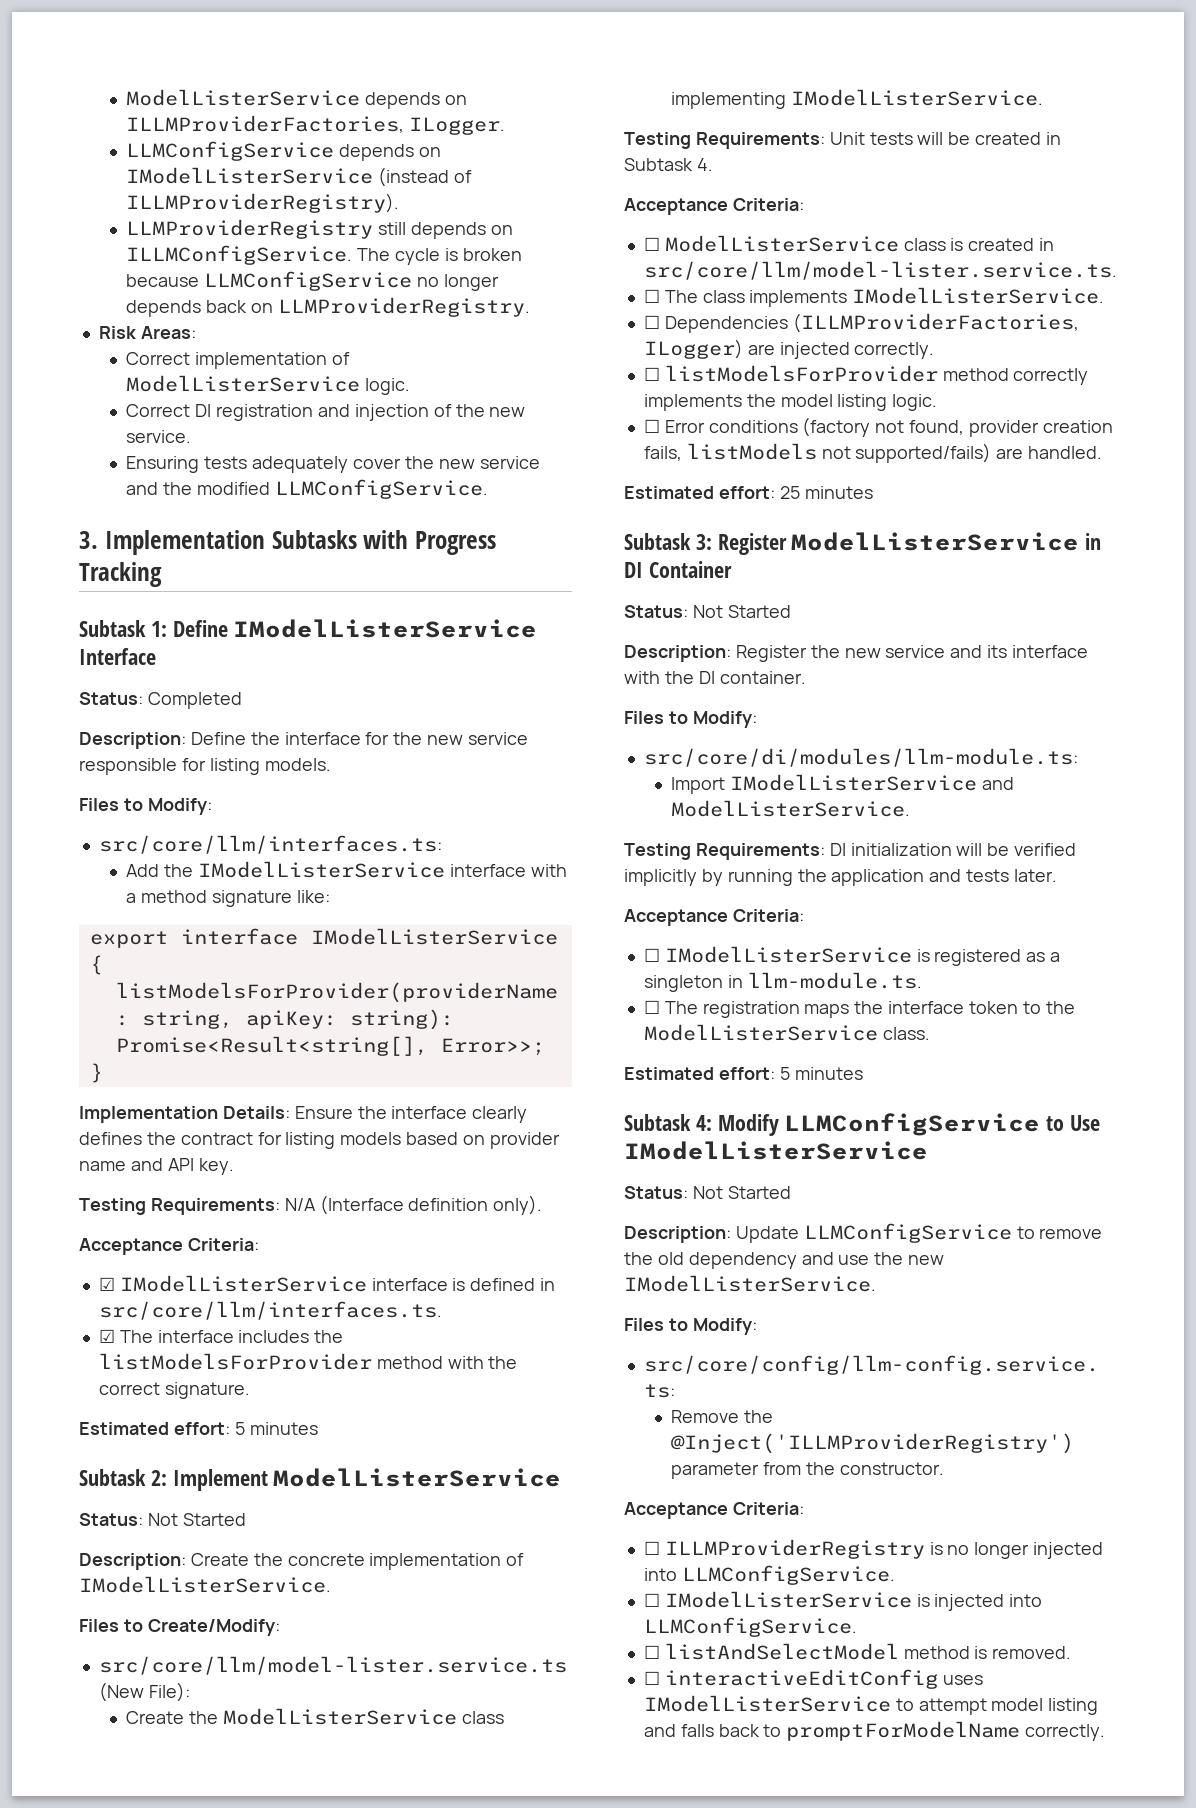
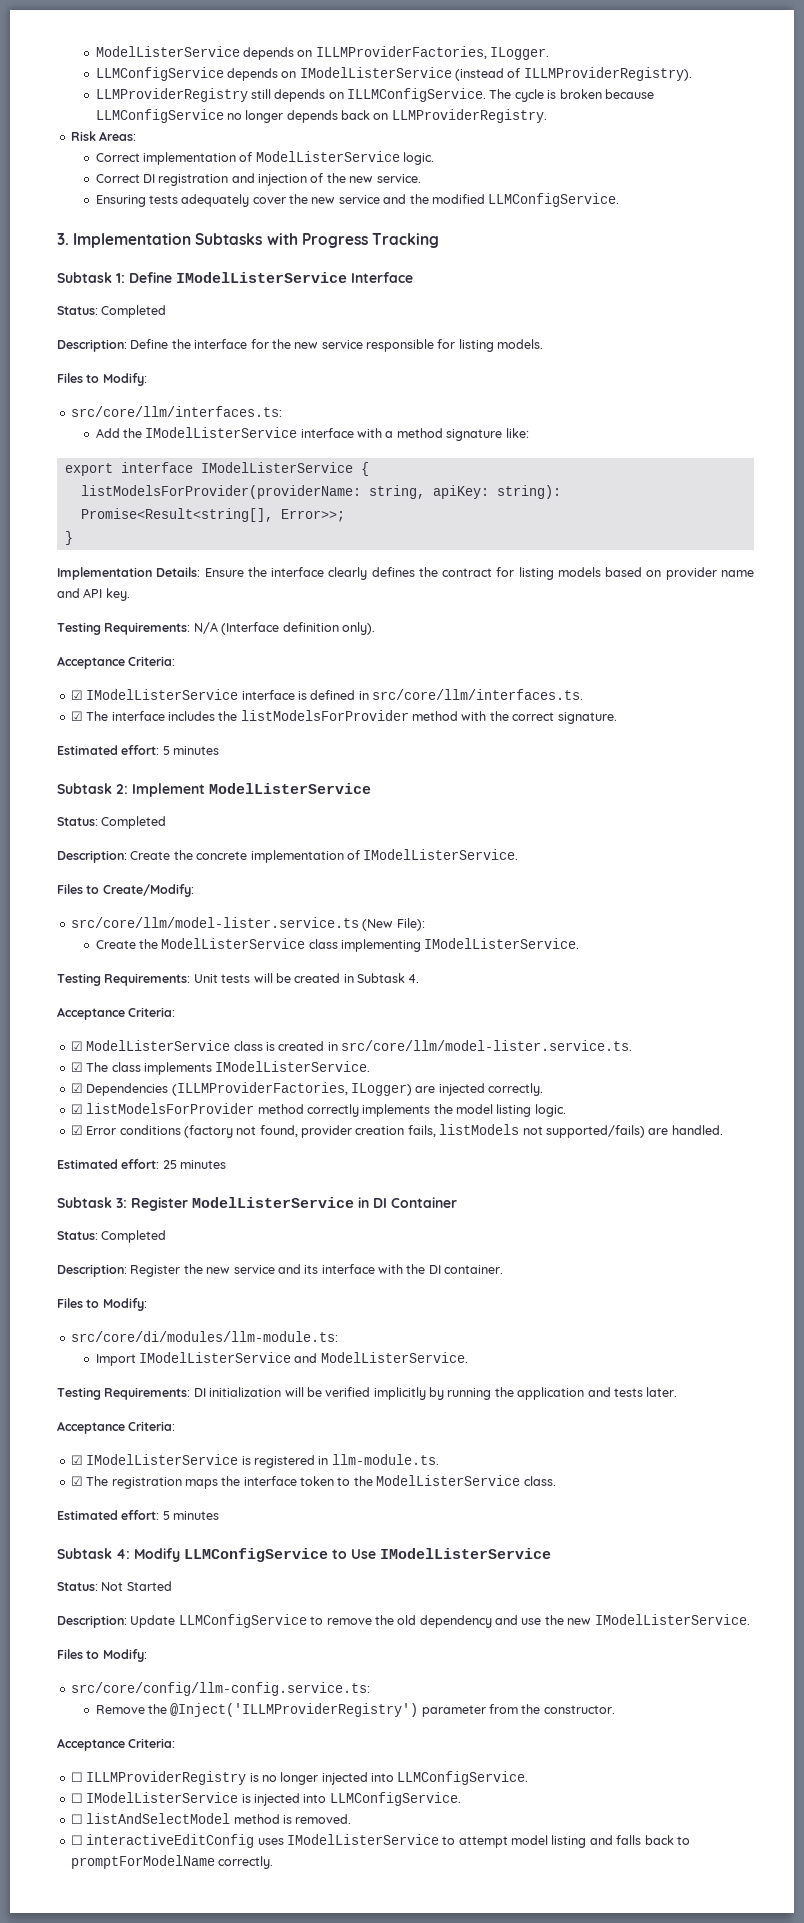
[147,1513,246,1526] Not Started -> [101,816,167,829] Completed
[643,237,660,251] ☐ -> [70,1041,83,1051] ☑
[643,289,660,303] ☐ -> [70,1062,83,1072] ☑
[643,315,660,329] ☐ -> [70,1083,83,1093] ☑
[643,367,660,381] ☐ -> [70,1104,83,1114] ☑
[643,419,660,433] ☐ -> [70,1125,83,1135] ☑
[692,605,791,618] Not Started -> [101,1230,167,1243] Completed
[643,948,660,962] ☐ -> [70,1455,83,1465] ☑
[1026,952,1061,962] [643,975,723,992] as a singleton -> (315, 1461) none
[643,1000,660,1014] ☐ -> [70,1476,83,1486] ☑

